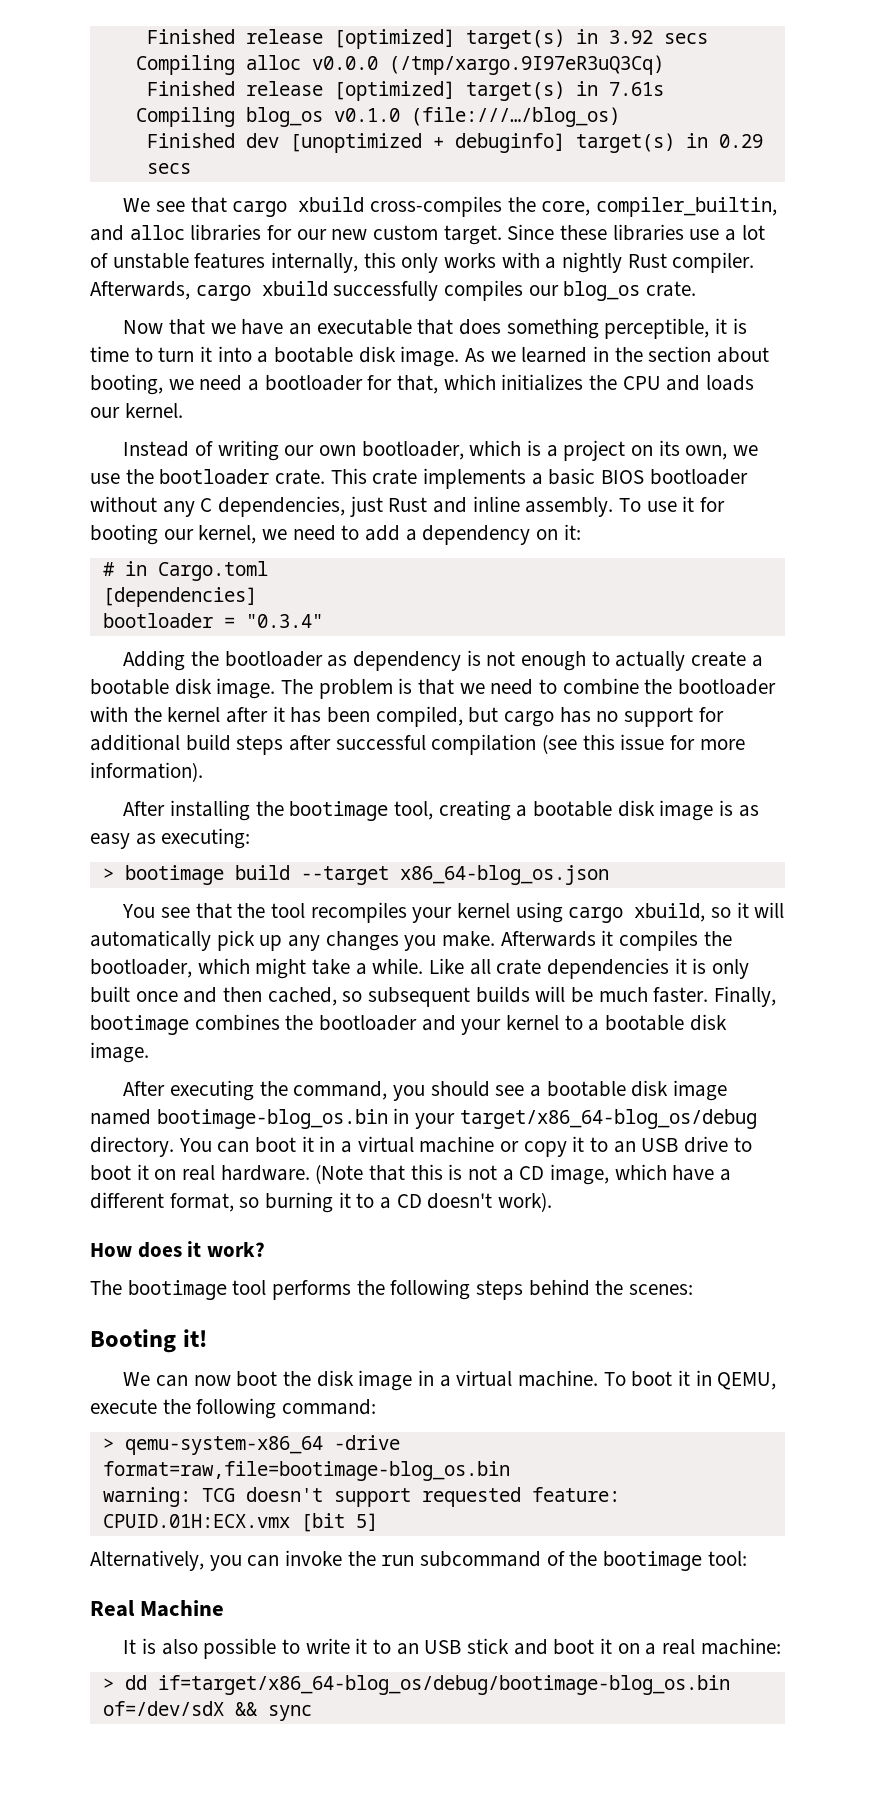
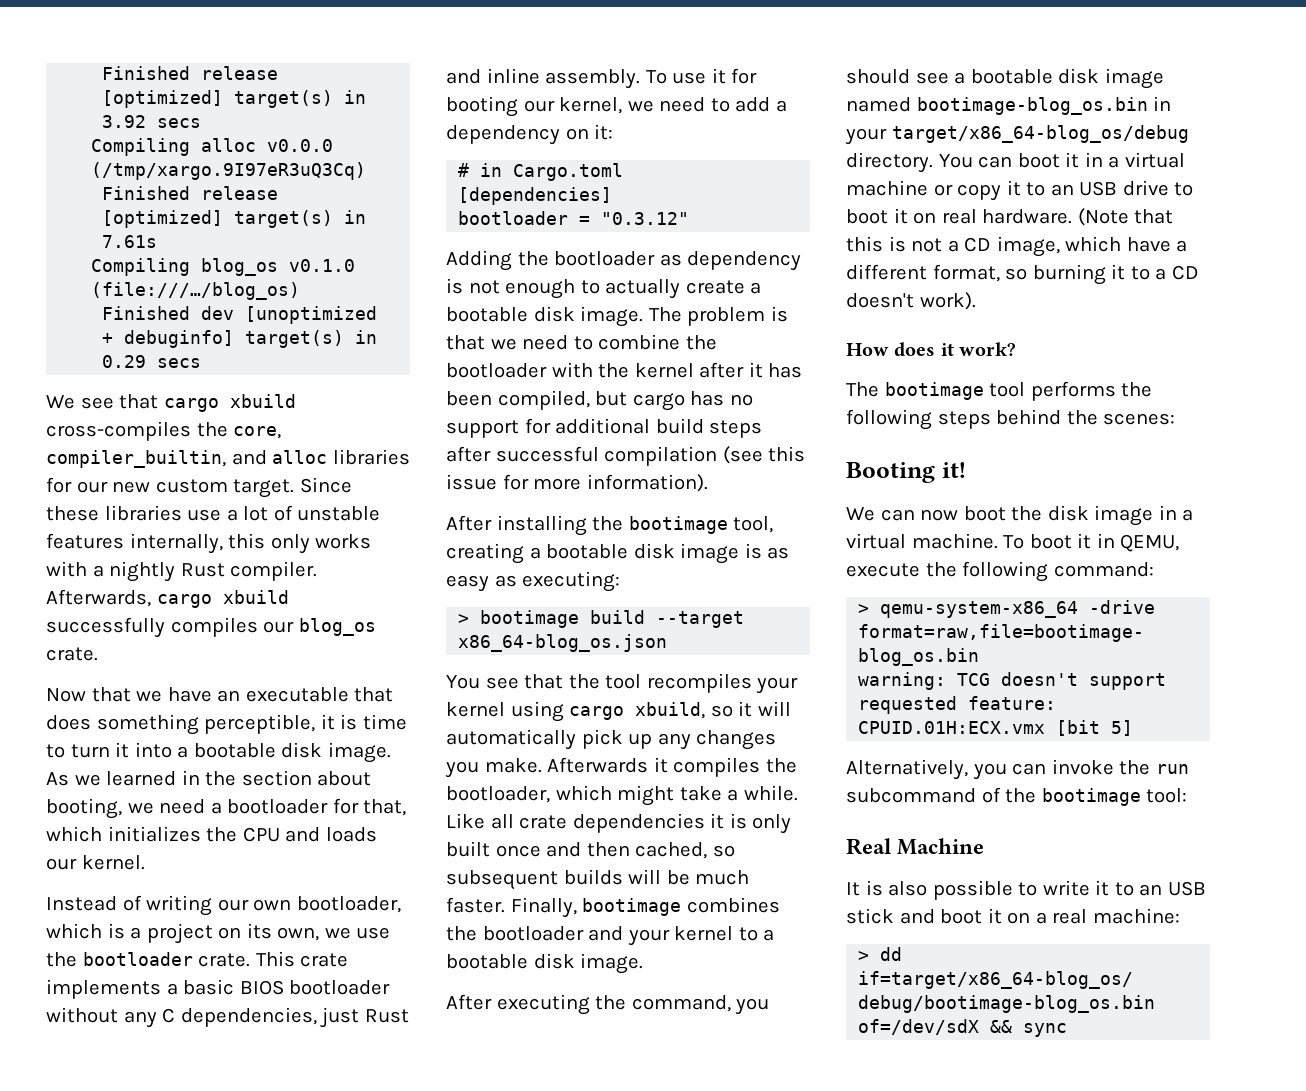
[245,614,323,628] "0.3.4" -> [601,212,690,225] "0.3.12"

